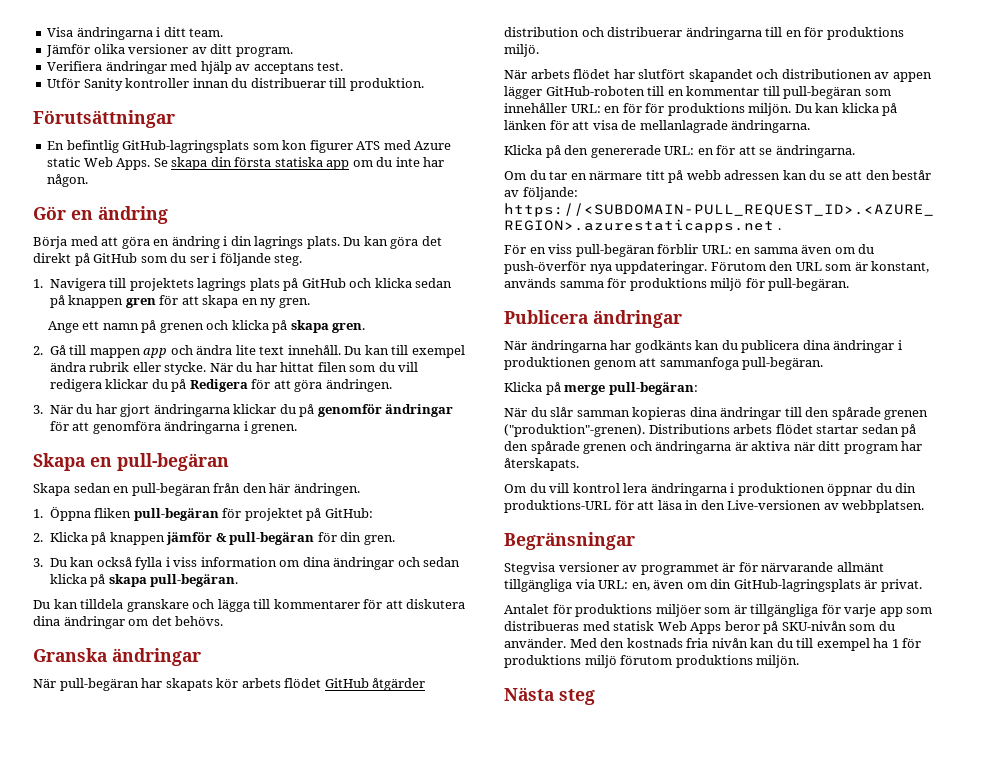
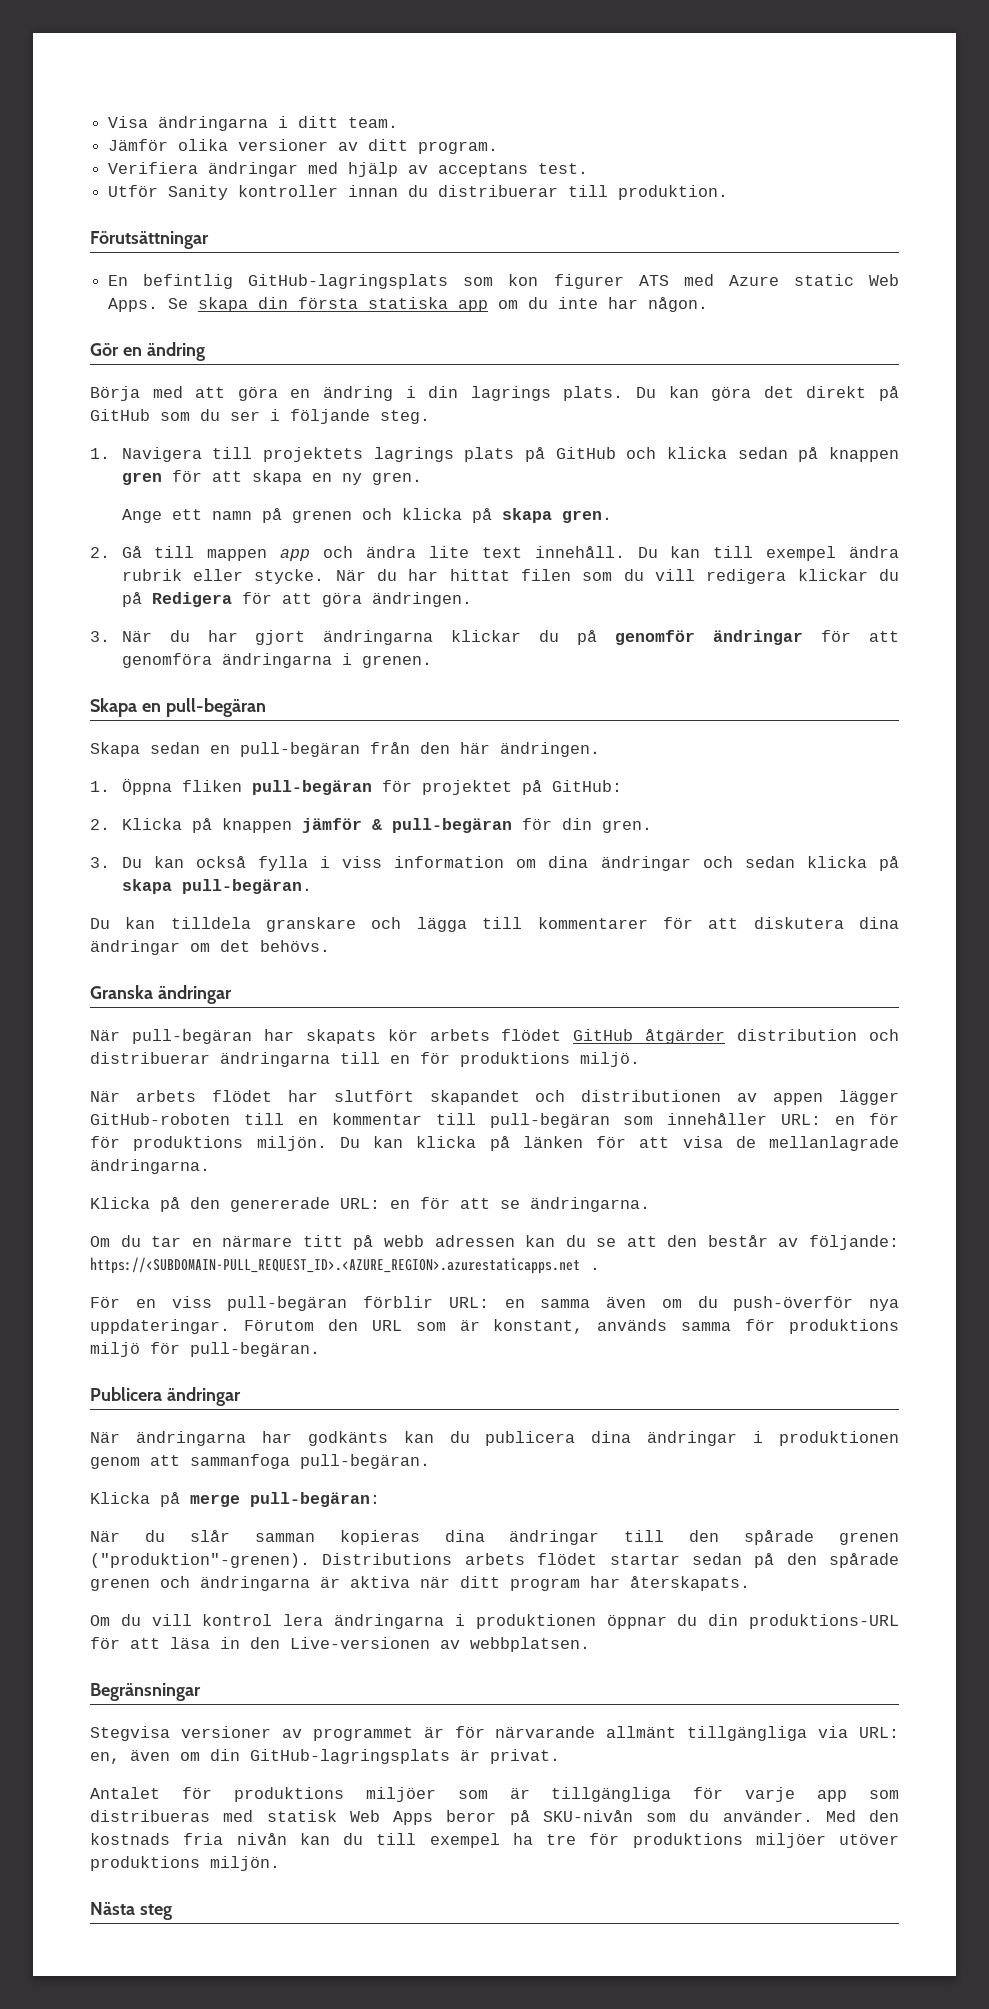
[891,638,922,648] [504,655,673,668] 1 för produktions miljö förutom -> [546,1833,899,1848] tre för produktions miljöer utöver

